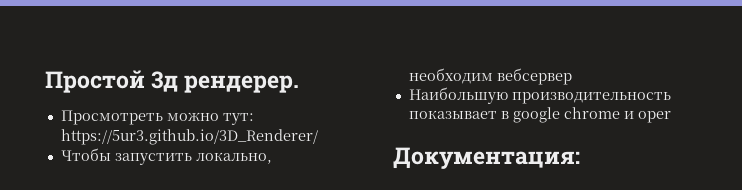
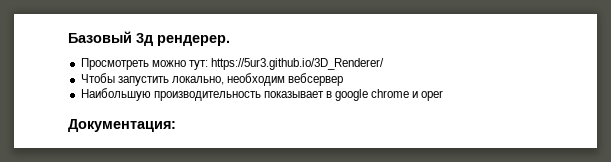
[45,70,145,93] Простой -> [68,31,132,43] Базовый

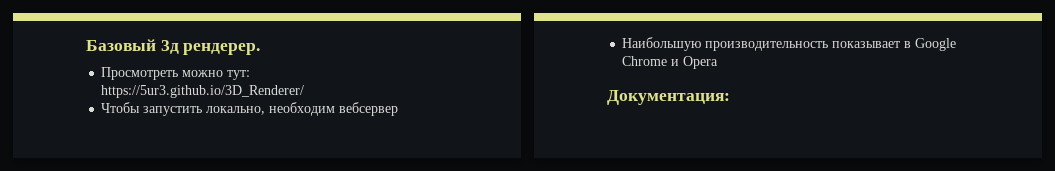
[335,89,444,101] google chrome и oper -> [915,38,957,51] [622,56,719,69] Google Chrome и Opera

